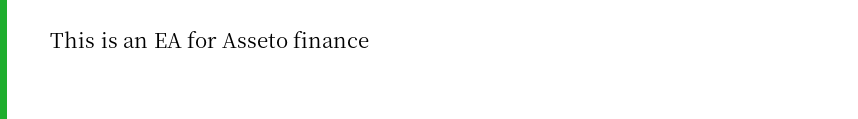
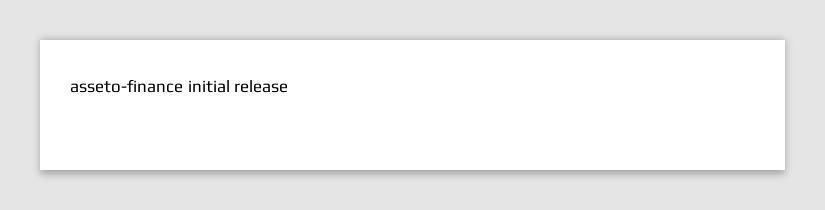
[50,31,370,48] This is an EA for Asseto finance -> [70,79,289,93] asseto-finance initial release

